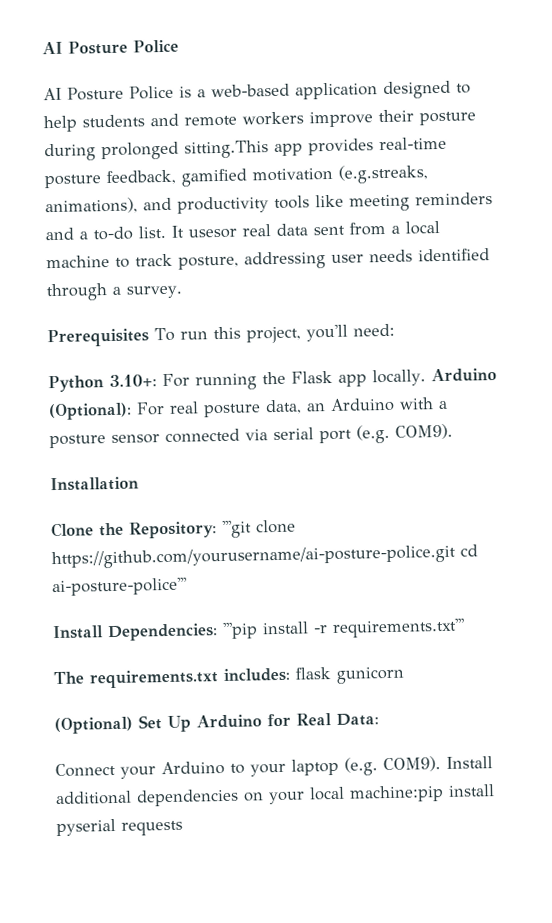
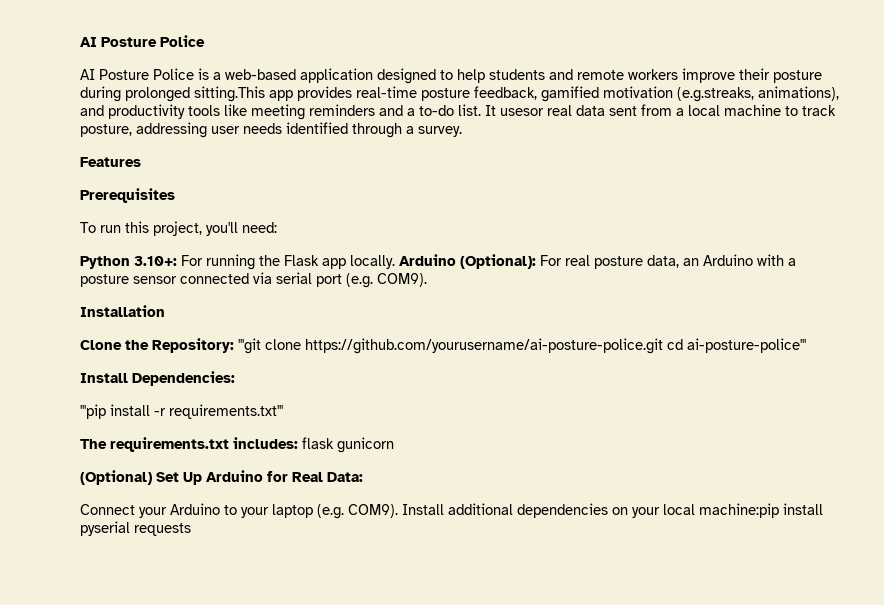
(183, 292) none -> [80,157,141,167] // Features
(149, 338) none -> (175, 195) //
(218, 632) none -> (235, 378) //

